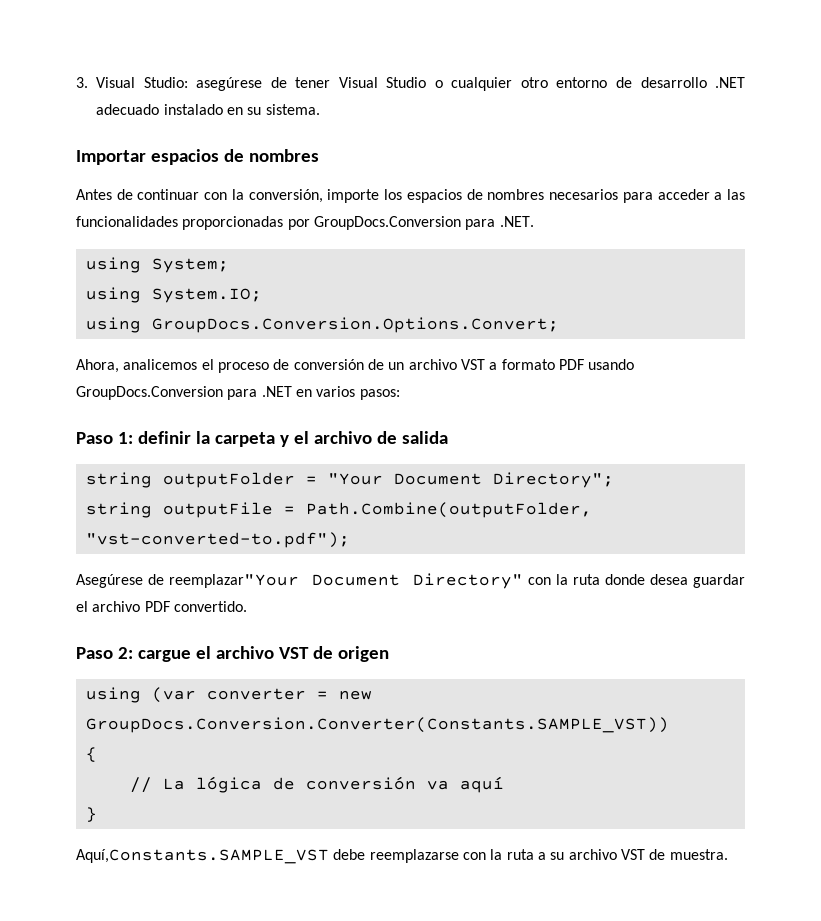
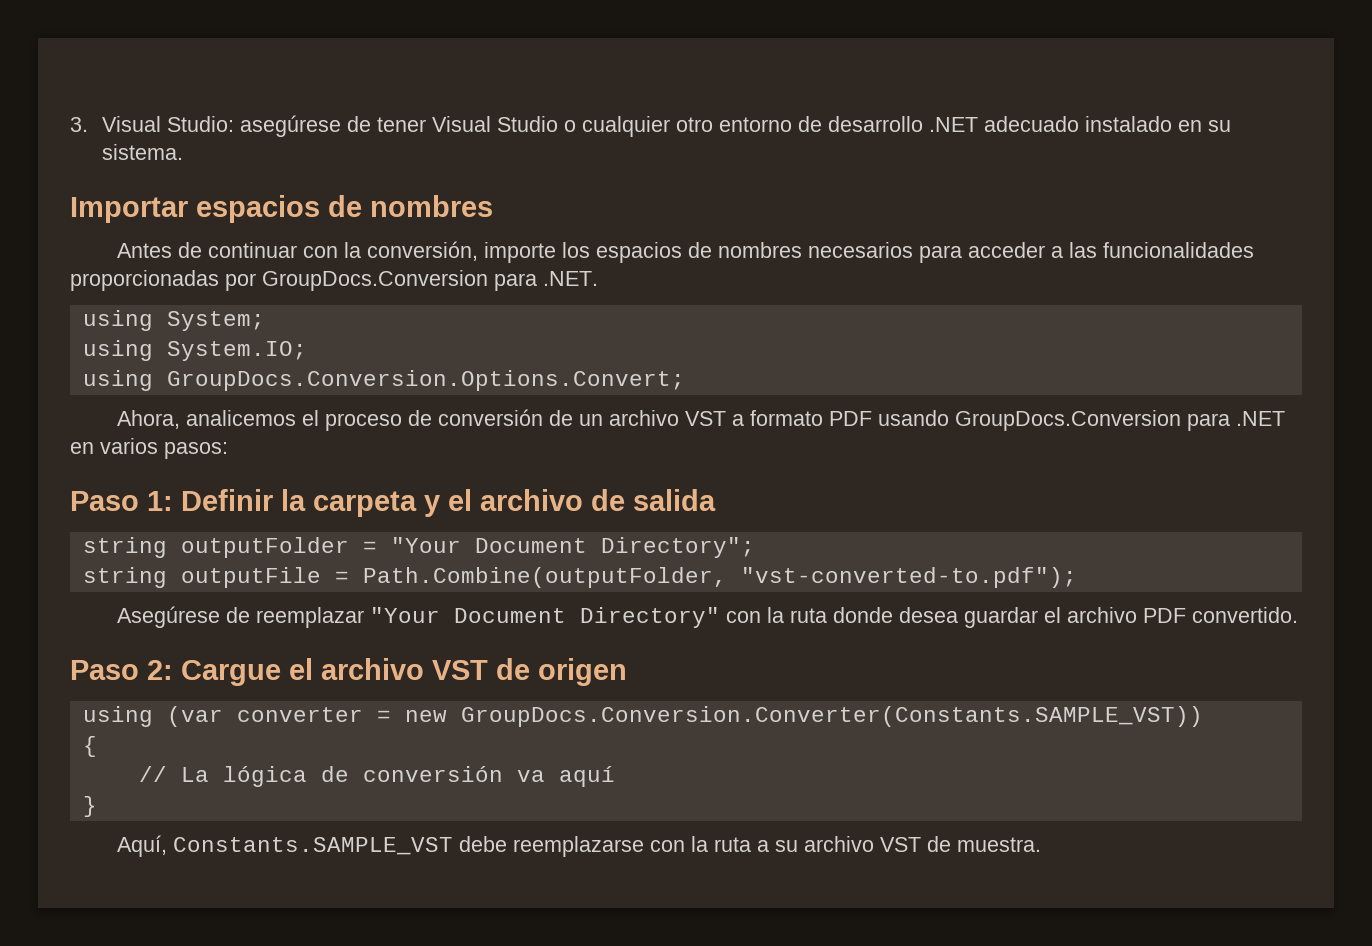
[137,431,191,444] definir -> [181,489,273,511] Definir
[169,574,300,588] reemplazar"Your -> [255,607,440,628] reemplazar "Your
[137,650,191,662] cargue -> [181,660,281,686] Cargue
[76,849,329,864] Aquí,Constants.SAMPLE_VST -> [116,835,453,857] Aquí, Constants.SAMPLE_VST

